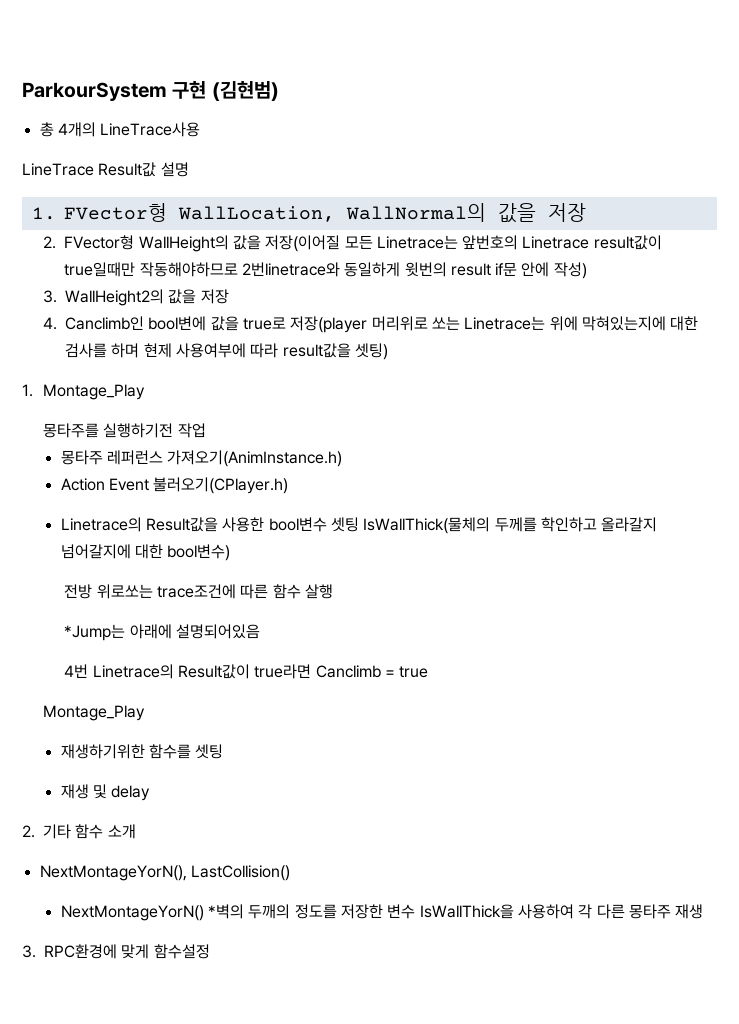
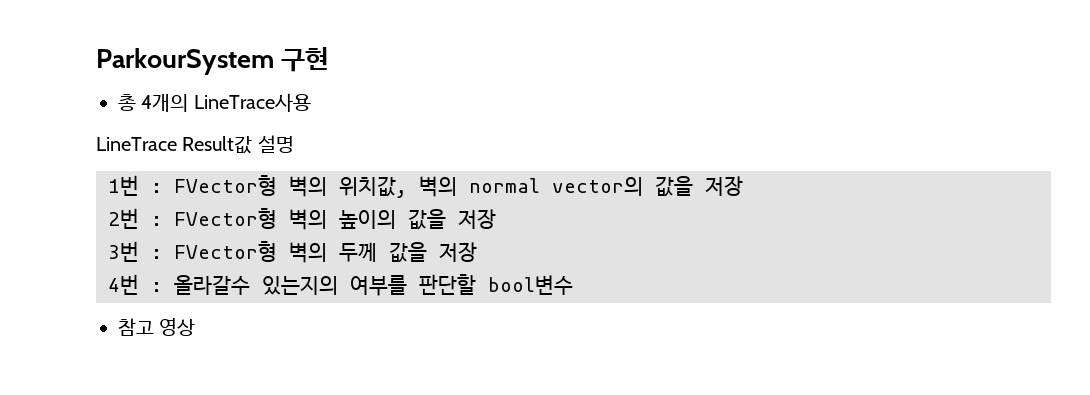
[211,81,279,101] (김현범) -> (330, 59) none
[31,203,586,223] [43,235,662,252] [64,262,587,279] [43,289,229,306] [43,316,699,333] [65,343,389,360] [22,384,146,400] [43,423,206,438] [60,450,343,467] [60,477,289,494] [60,517,658,534] [60,544,231,561] [64,584,333,599] [64,624,260,641] [64,664,429,679] [43,705,146,721] [60,744,224,759] [60,784,151,801] [22,824,136,839] [39,865,290,881] [60,904,704,921] [22,944,210,959] 1. FVector형 WallLocation, WallNormal의 값을 저장 // 2. FVector형 WallHeight의 값을 저장(이어질 모든 Linetrace는 앞번호의 Linetrace result값이 true일때만 작동해야하므로 2번linetrace와 동일하게 윗번의 result if문 안에 작성) // 3. WallHeight2의 값을 저장 // 4. Canclimb인 bool변에 값을 true로 저장(player 머리위로 쏘는 Linetrace는 위에 막혀있는지에 대한 검사를 하며 현제 사용여부에 따라 result값을 셋팅) // 1. Montage_Play // 몽타주를 실행하기전 작업 // 몽타주 레퍼런스 가져오기(AnimInstance.h) // Action Event 불러오기(CPlayer.h) // Linetrace의 Result값을 사용한 bool변수 셋팅 IsWallThick(물체의 두께를 학인하고 올라갈지 넘어갈지에 대한 bool변수) // 전방 위로쏘는 trace조건에 따른 함수 살행 // *Jump는 아래에 설명되어있음 // 4번 Linetrace의 Result값이 true라면 Canclimb = true // Montage_Play // 재생하기위한 함수를 셋팅 // 재생 및 delay // 2. 기타 함수 소개 // NextMontageYorN(), LastCollision() // NextMontageYorN() *벽의 두깨의 정도를 저장한 변수 IsWallThick을 사용하여 각 다른 몽타주 재생 // 3. RPC환경에 맞게 함수설정 -> [108,175,743,198] [108,208,496,230] [108,241,477,263] [108,274,573,296] [118,317,196,336] 1번 : FVector형 벽의 위치값, 벽의 normal vector의 값을 저장 // 2번 : FVector형 벽의 높이의 값을 저장 // 3번 : FVector형 벽의 두께 값을 저장 // 4번 : 올라갈수 있는지의 여부를 판단할 bool변수 // 참고 영상

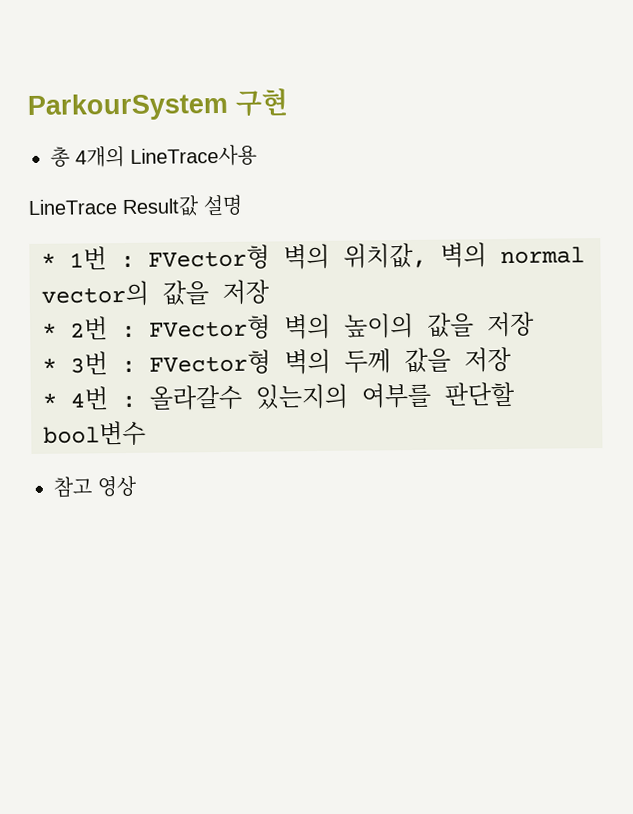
(294, 144) none -> [41,252,56,268] *
(743, 186) none -> [42,322,57,338] *
(496, 219) none -> [42,357,57,373] *
(477, 252) none -> [42,392,57,408] *

